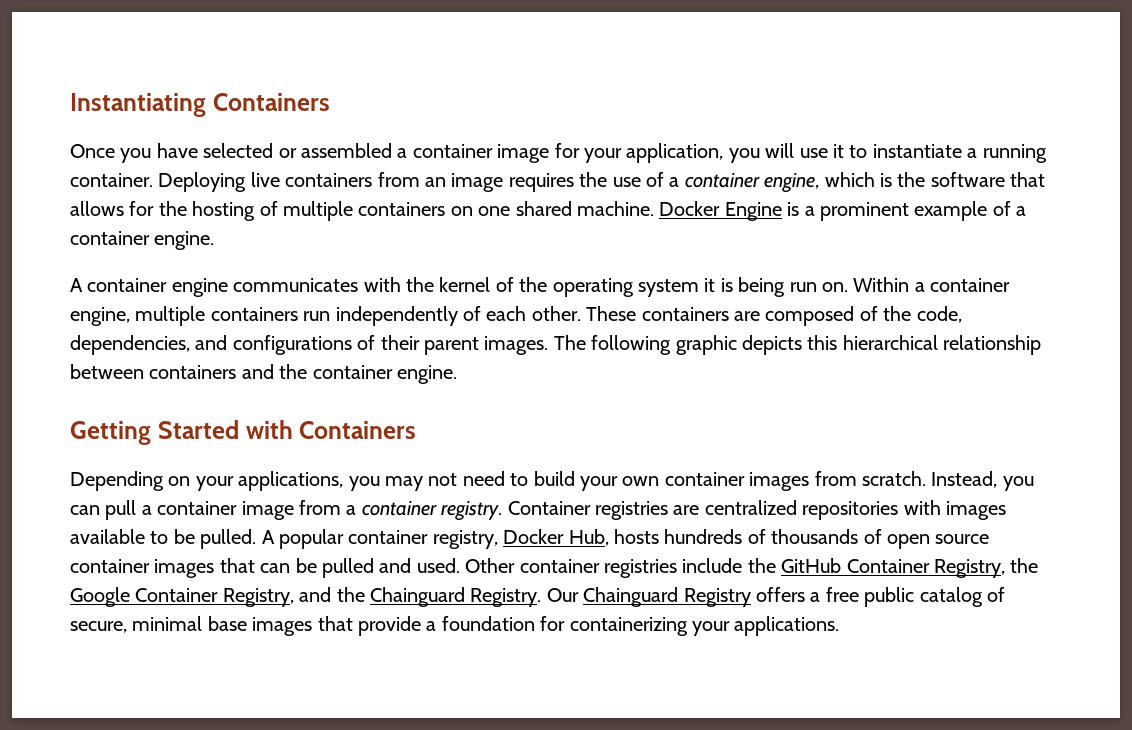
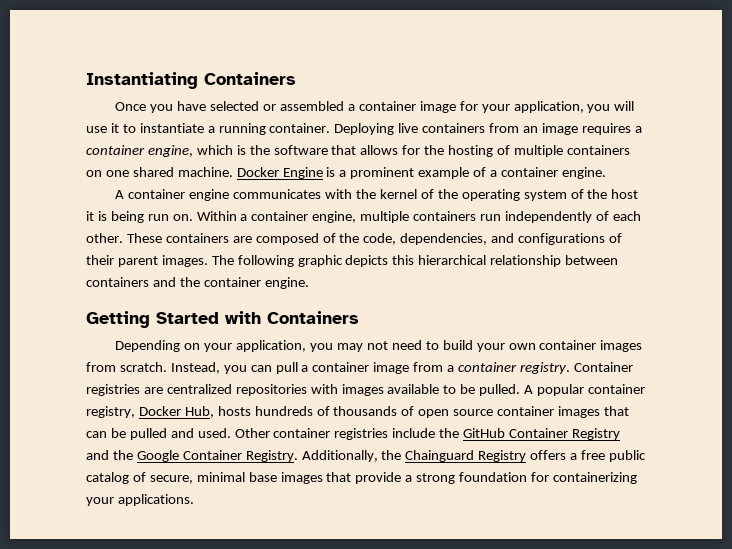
[579,172,664,187] the use of -> (631, 129) none
(699, 288) none -> [570,189,639,199] of the host
[238,471,344,491] applications, -> [236,340,307,352] application,
[933,559,1005,578] Registry, -> [571,428,620,440] [86,450,109,460] Registry and
[222,587,579,607] Registry, and the Chainguard Registry. Our -> [245,450,402,462] Registry. Additionally, the
(437, 626) none -> [416,473,456,484] strong

